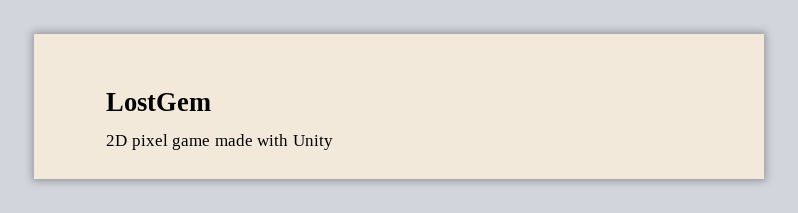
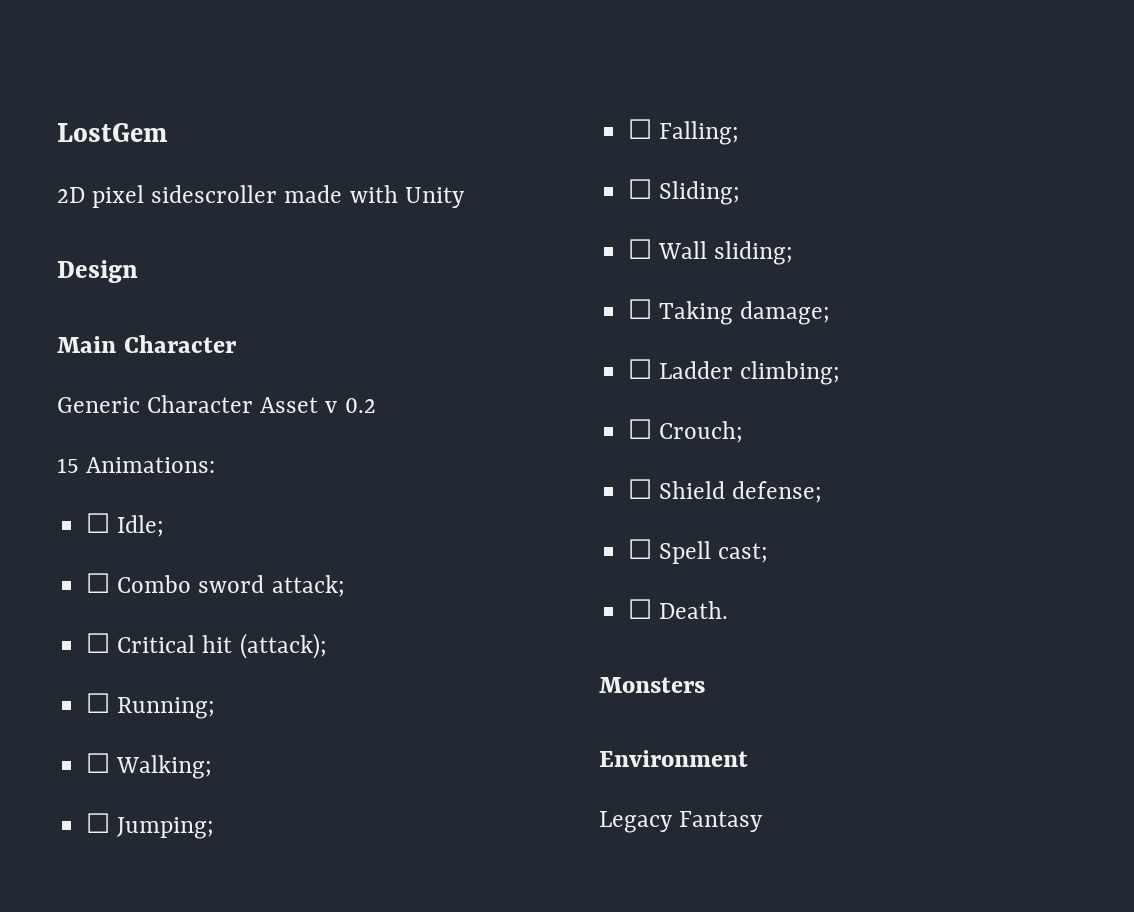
[172,137,211,150] game -> [151,185,278,203] sidescroller
(333, 142) none -> [57,260,138,283] [57,335,237,353] [57,395,376,413] [57,457,216,473] [86,513,165,537] [86,573,345,597] [86,633,327,659] [86,693,216,719] [86,753,213,779] [86,813,215,839] [628,119,740,145] [628,179,741,205] [628,239,794,265] [628,299,831,325] [628,359,841,385] [628,419,744,443] [628,479,823,503] [628,539,769,564] [628,599,729,619] [599,677,705,693] [599,750,748,767] [599,811,764,833] // Design // Main Character // Generic Character Asset v 0.2 // 15 Animations: // ☐ Idle; // ☐ Combo sword attack; // ☐ Critical hit (attack); // ☐ Running; // ☐ Walking; // ☐ Jumping; // ☐ Falling; // ☐ Sliding; // ☐ Wall sliding; // ☐ Taking damage; // ☐ Ladder climbing; // ☐ Crouch; // ☐ Shield defense; // ☐ Spell cast; // ☐ Death. // Monsters // Environment // Legacy Fantasy

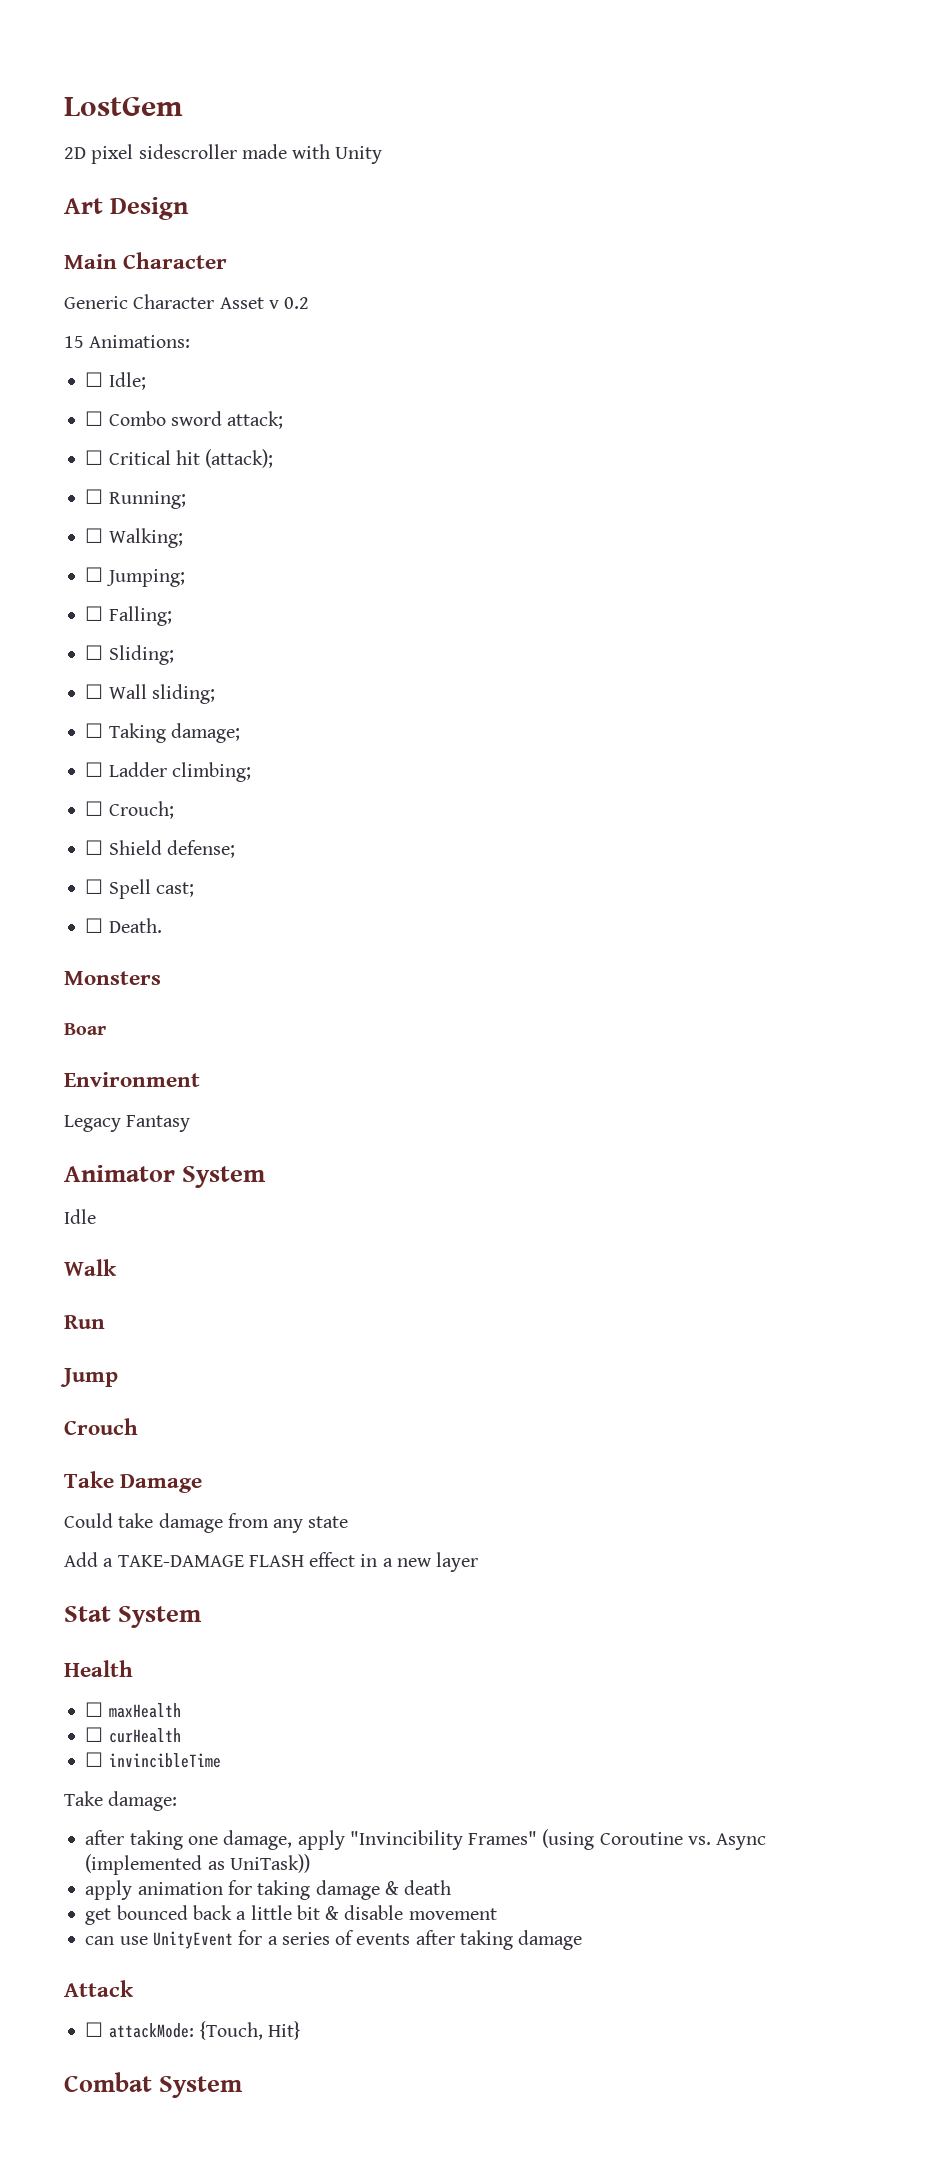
(465, 197) none -> [64,198,103,214] Art
(705, 685) none -> [64,1023,106,1035] // Boar
(764, 821) none -> [64,1165,267,1188] [64,1209,96,1224] [64,1259,117,1276] [64,1315,105,1329] [60,1368,118,1387] [64,1418,138,1435] [64,1471,203,1493] [64,1513,349,1533] [64,1552,479,1572] [64,1606,203,1628] [64,1660,133,1677] [85,1702,181,1718] [85,1727,181,1743] [85,1752,221,1768] [64,1791,178,1811] [85,1829,767,1850] [85,1854,310,1875] [85,1880,452,1900] [85,1905,497,1925] [85,1930,583,1950] [64,1980,134,1997] [85,2021,302,2040] [64,2072,244,2098] // Animator System // Idle // Walk // Run // Jump // Crouch // Take Damage // Could take damage from any state // Add a TAKE-DAMAGE FLASH effect in a new layer // Stat System // Health // ☐ maxHealth // ☐ curHealth // ☐ invincibleTime // Take damage: // after taking one damage, apply "Invincibility Frames" (using Coroutine vs. Async (implemented as UniTask)) // apply animation for taking damage & death // get bounced back a little bit & disable movement // can use UnityEvent for a series of events after taking damage // Attack // ☐ attackMode: {Touch, Hit} // Combat System

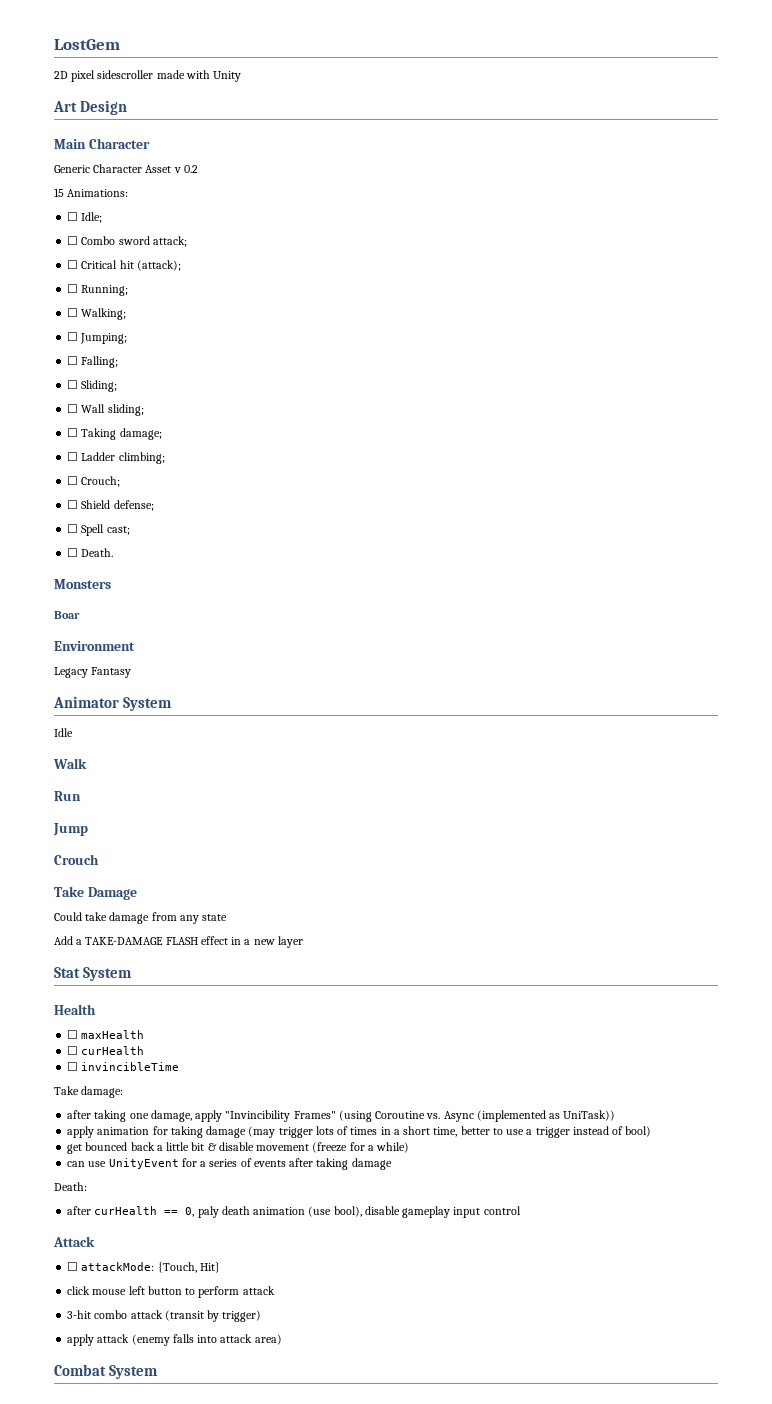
[384,1880,452,1895] & death -> [248,1126,652,1138] (may trigger lots of times in a short time, better to use a trigger instead of bool)
(497, 1914) none -> [312,1142,410,1153] (freeze for a while)
(583, 1940) none -> [54,1182,87,1191] [67,1206,521,1218] // Death: // after curHealth == 0, paly death animation (use bool), disable gameplay input control
(302, 2030) none -> [67,1286,275,1298] [67,1310,262,1322] [67,1334,282,1346] // click mouse left button to perform attack // 3-hit combo attack (transit by trigger) // apply attack (enemy falls into attack area)

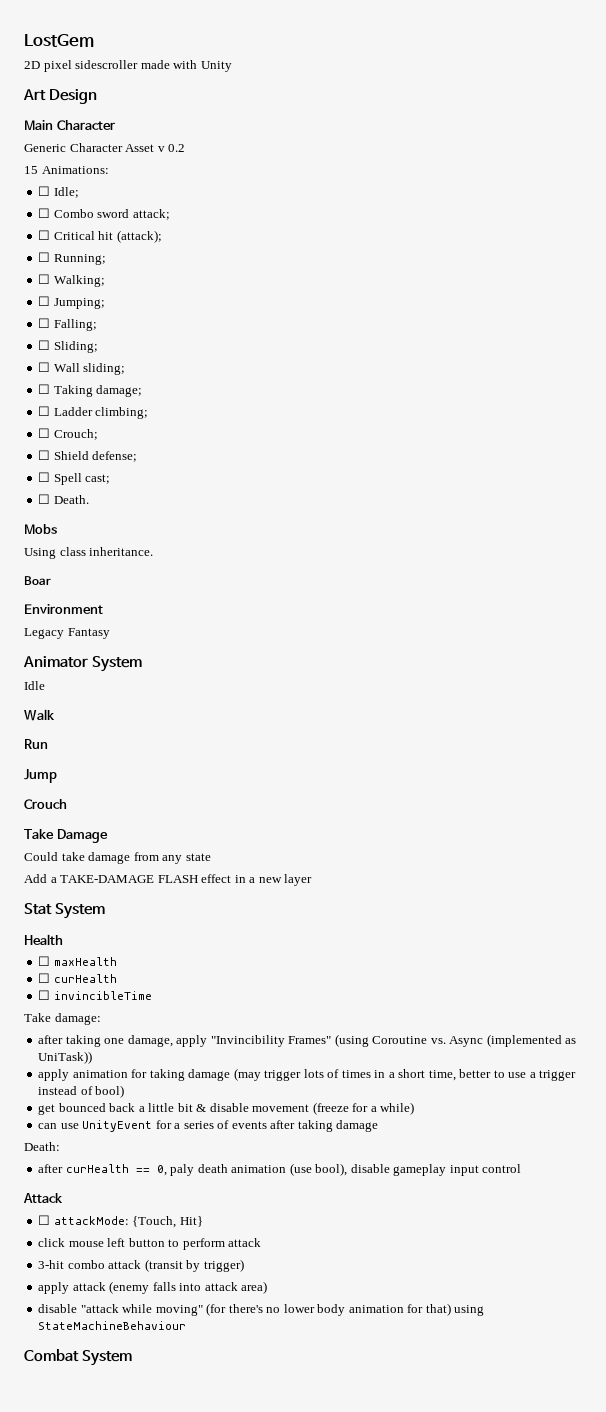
[54,579,111,589] Monsters -> [24,524,57,534] [24,547,154,559] Mobs // Using class inheritance.
(282, 1339) none -> [38,1303,485,1316] [38,1321,187,1330] // disable "attack while moving" (for there's no lower body animation for that) using StateMachineBehaviour

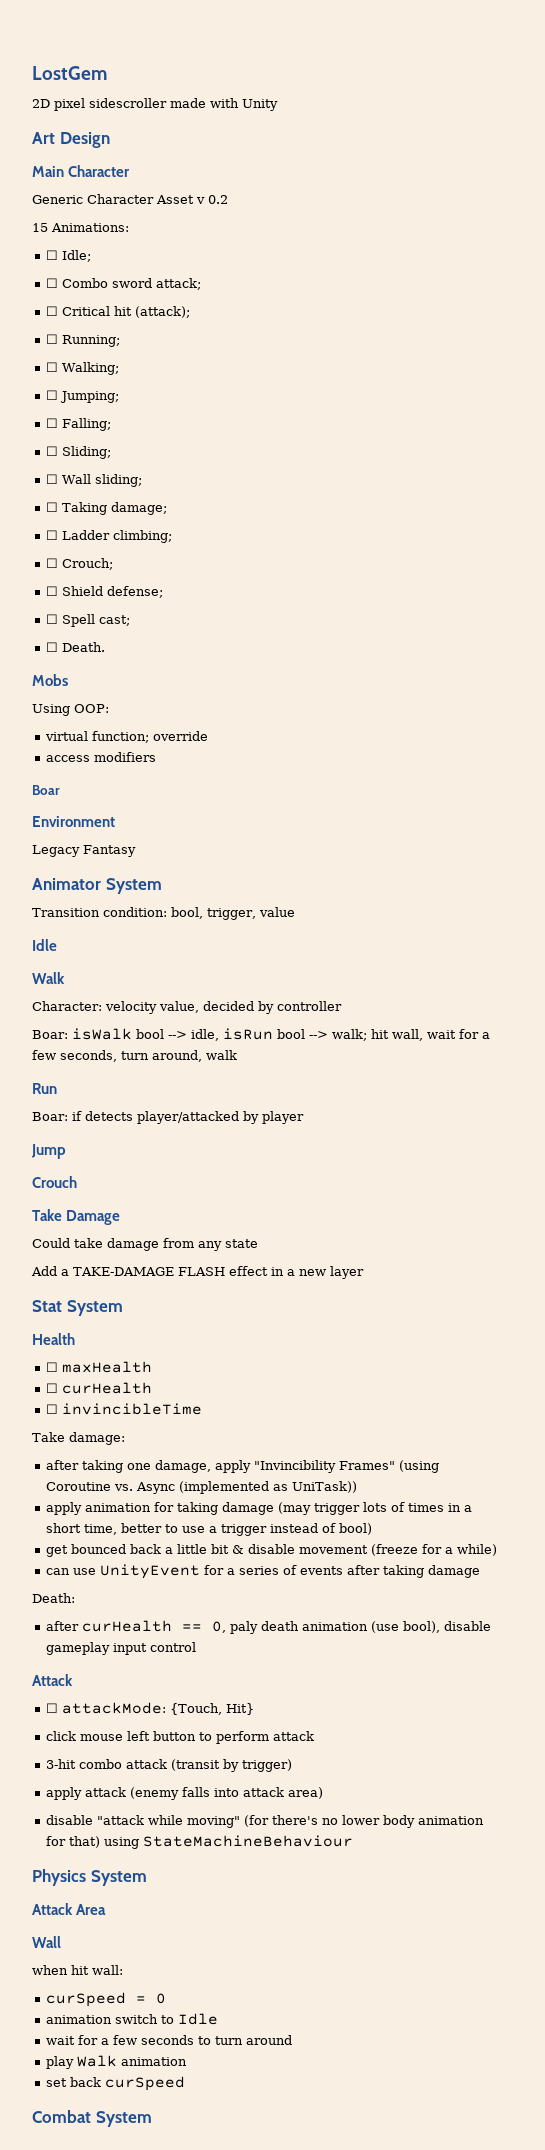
[59,547,154,556] class inheritance. -> [74,704,109,713] [45,731,209,743] [46,752,157,762] OOP: // virtual function; override // access modifiers
[24,681,45,690] [24,709,55,721] [24,739,48,749] Idle // Walk // Run -> [32,907,295,920] [32,939,57,951] [32,972,65,984] [32,1001,342,1014] [32,1028,490,1041] [32,1050,237,1062] [32,1083,57,1094] [32,1111,304,1124] Transition condition: bool, trigger, value // Idle // Walk // Character: velocity value, decided by controller // Boar: isWalk bool --> idle, isRun bool --> walk; hit wall, wait for a few seconds, turn around, walk // Run // Boar: if detects player/attacked by player
(187, 1325) none -> [32,1869,147,1886] [32,1903,107,1915] [32,1936,61,1948] [32,1965,123,1975] [46,1992,167,2007] [46,2013,219,2025] [46,2035,293,2045] [46,2055,188,2069] [46,2076,186,2091] // Physics System // Attack Area // Wall // when hit wall: // curSpeed = 0 // animation switch to Idle // wait for a few seconds to turn around // play Walk animation // set back curSpeed

